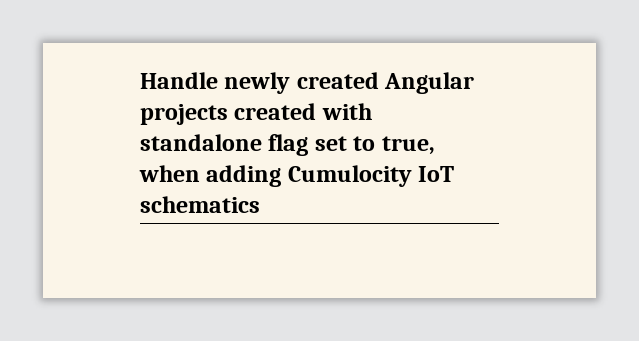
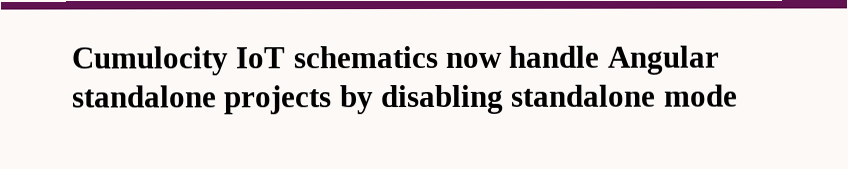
[140,72,475,94] [140,103,372,125] [140,134,435,156] [139,165,455,187] [140,196,260,213] Handle newly created Angular projects created with standalone flag set to true, when adding Cumulocity IoT schematics -> [71,45,719,76] [72,84,738,115] Cumulocity IoT schematics now handle Angular standalone projects by disabling standalone mode

